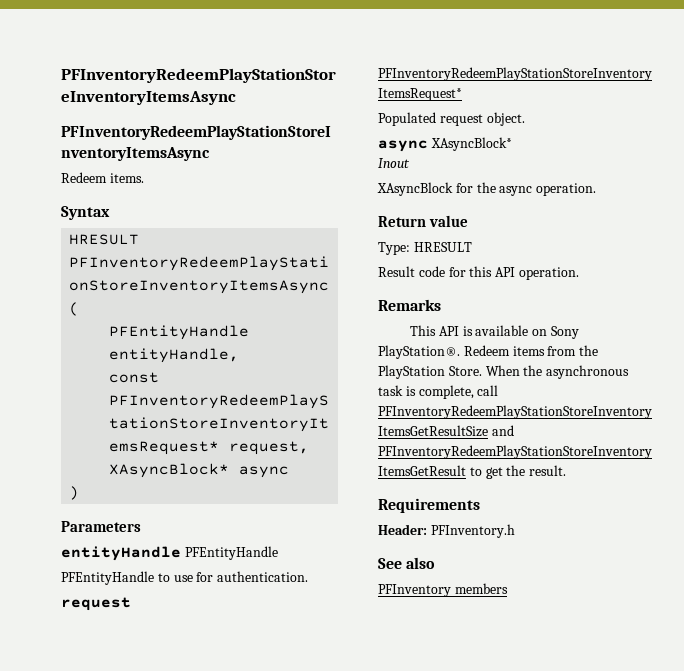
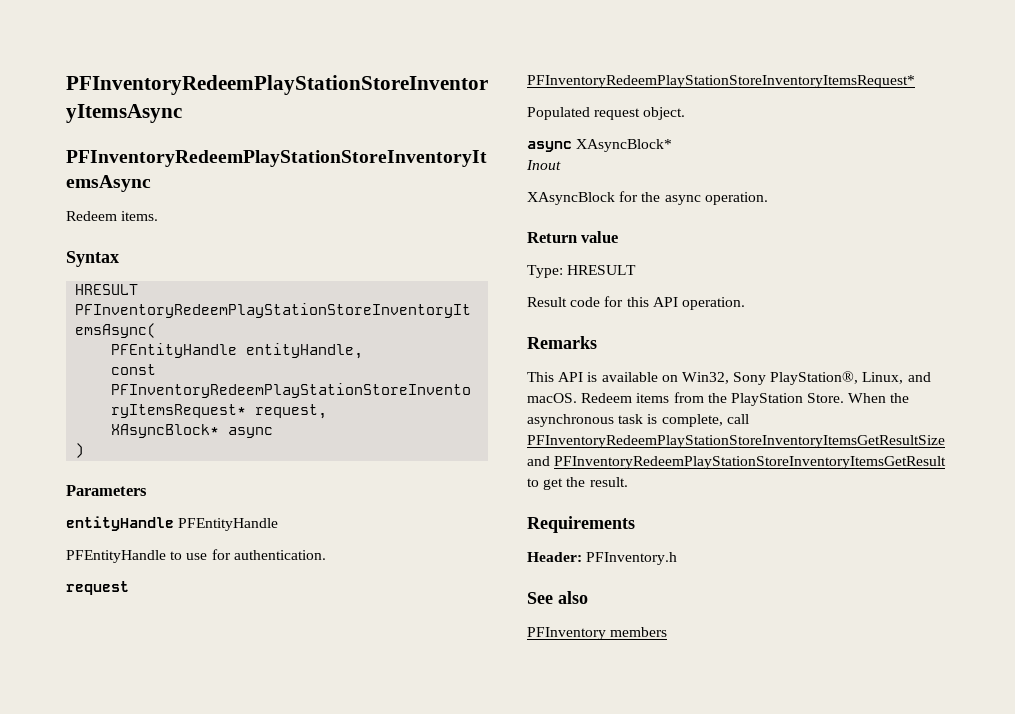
[551,326,580,339] [378,345,460,359] Sony PlayStation®. -> [681,371,931,385] [527,393,577,403] Win32, Sony PlayStation®, Linux, and macOS.

